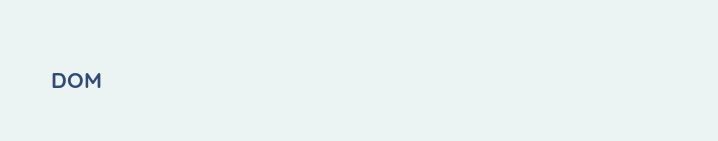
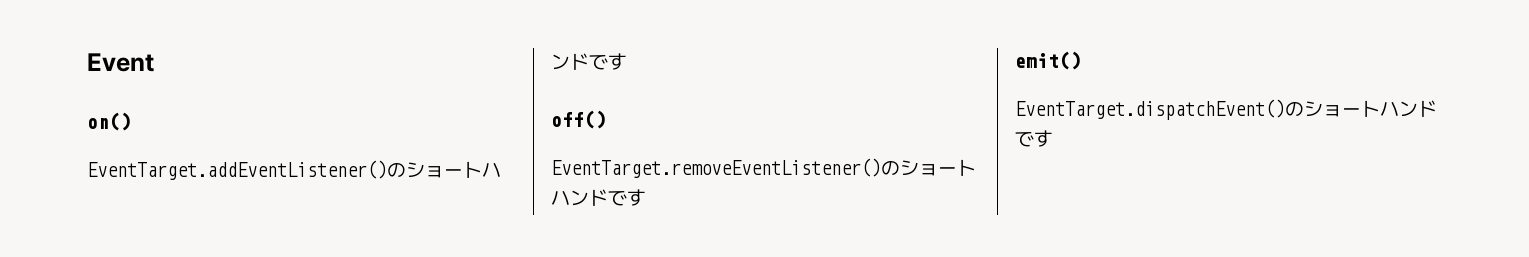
[51,73,102,88] DOM -> [87,53,154,72] [87,112,131,131] [87,160,501,180] [551,53,627,70] [551,110,606,129] [551,158,976,178] [551,189,646,206] [1015,51,1081,70] [1015,99,1437,120] [1015,130,1053,147] Event // on() // EventTarget.addEventListener()のショートハンドです // off() // EventTarget.removeEventListener()のショートハンドです // emit() // EventTarget.dispatchEvent()のショートハンドです

